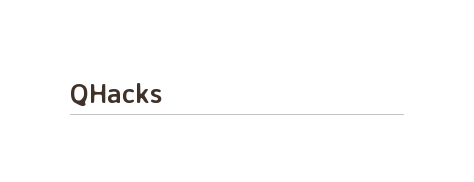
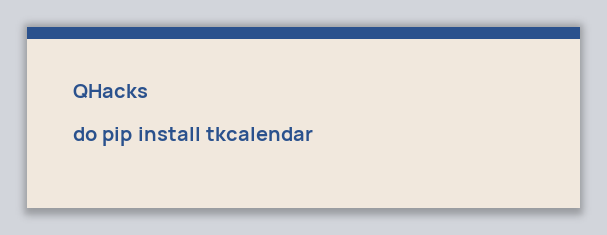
(162, 95) none -> [73,127,314,146] // do pip install tkcalendar

